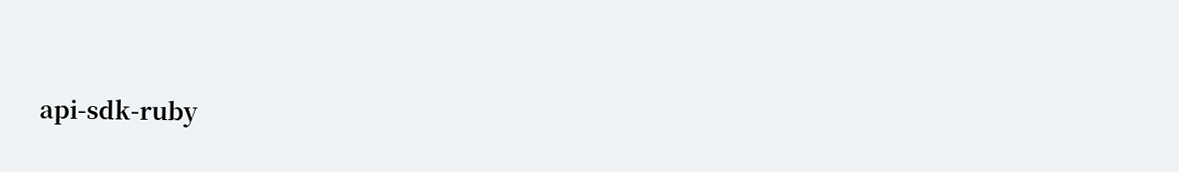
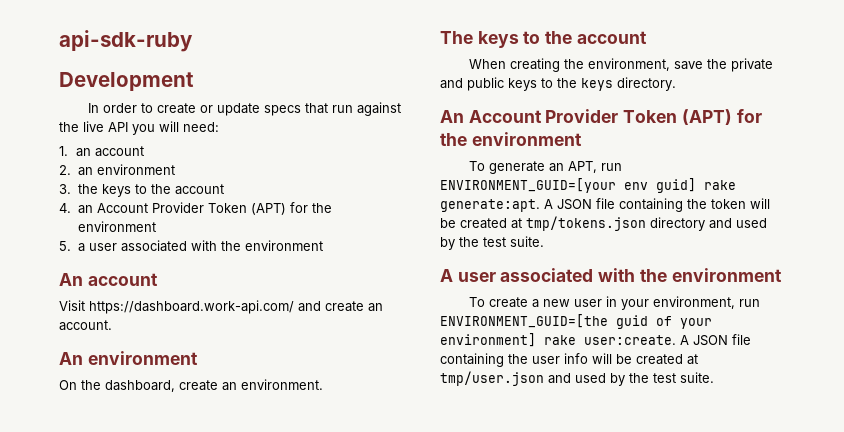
(198, 113) none -> [59,72,194,91] [88,102,402,116] [59,121,219,135] [59,146,144,157] [59,164,175,176] [59,184,224,197] [59,202,332,215] [77,221,156,232] [59,240,323,252] [59,273,158,286] [59,300,383,314] [59,320,112,331] [59,351,198,365] [59,379,323,392] [440,31,647,48] [469,58,774,72] [440,77,676,91] [440,109,762,125] [440,132,582,146] [469,161,623,174] [440,178,736,193] [440,198,770,212] [440,216,767,231] [440,236,544,250] [440,268,782,282] [469,296,761,310] [440,314,712,329] [440,333,751,347] [440,353,698,367] [440,371,714,386] // Development // In order to create or update specs that run against the live API you will need: // 1. an account // 2. an environment // 3. the keys to the account // 4. an Account Provider Token (APT) for the environment // 5. a user associated with the environment // An account // Visit https://dashboard.work-api.com/ and create an account. // An environment // On the dashboard, create an environment. // The keys to the account // When creating the environment, save the private and public keys to the keys directory. // An Account Provider Token (APT) for the environment // To generate an APT, run ENVIRONMENT_GUID=[your env guid] rake generate:apt. A JSON file containing the token will be created at tmp/tokens.json directory and used by the test suite. // A user associated with the environment // To create a new user in your environment, run ENVIRONMENT_GUID=[the guid of your environment] rake user:create. A JSON file containing the user info will be created at tmp/user.json and used by the test suite.

